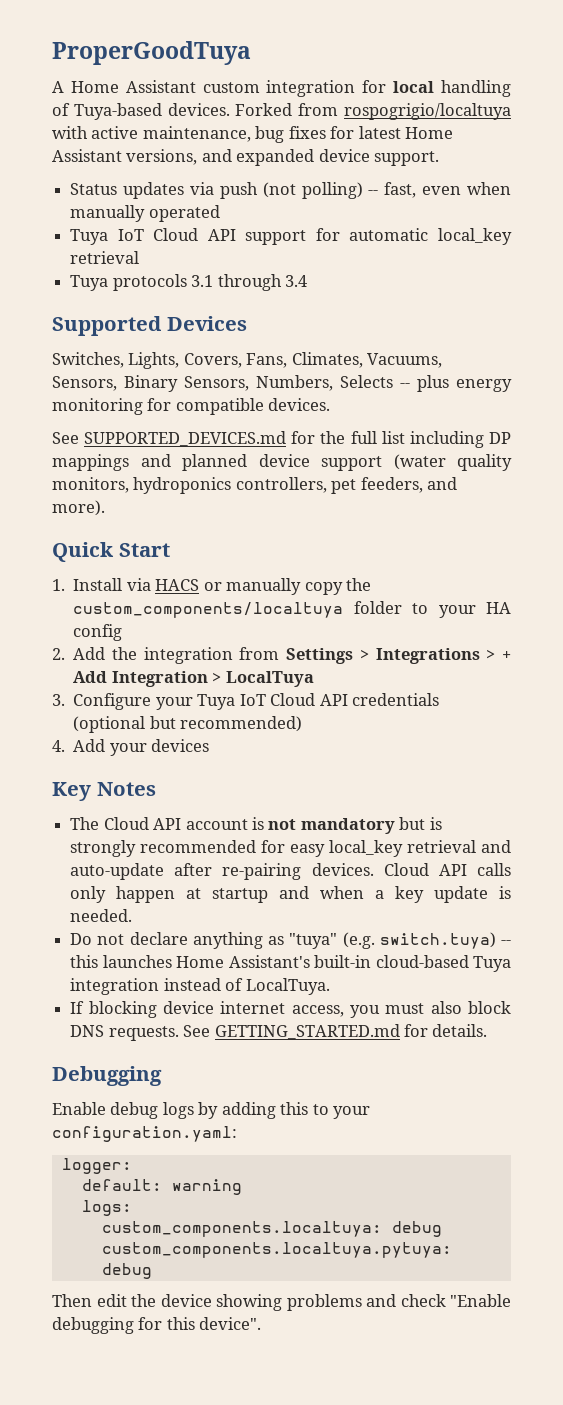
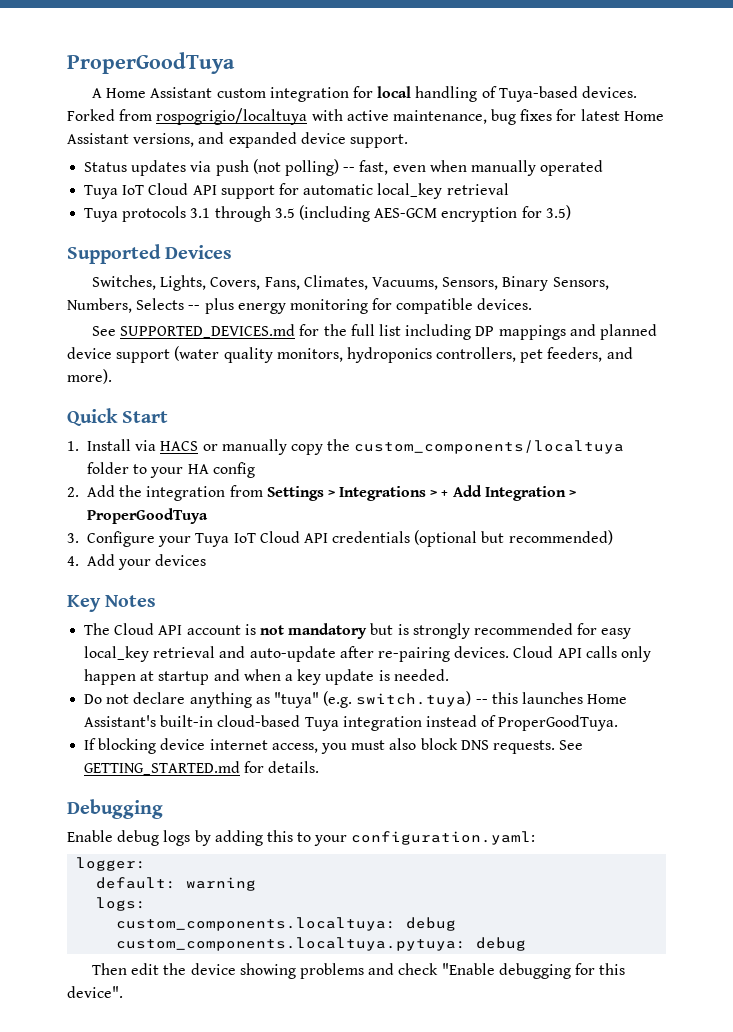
[284,275,307,287] 3.4 -> [274,205,571,222] 3.5 (including AES-GCM encryption for 3.5)
[225,671,314,687] LocalTuya -> [87,508,209,524] ProperGoodTuya
[245,978,330,995] LocalTuya. -> [498,715,619,731] ProperGoodTuya.

